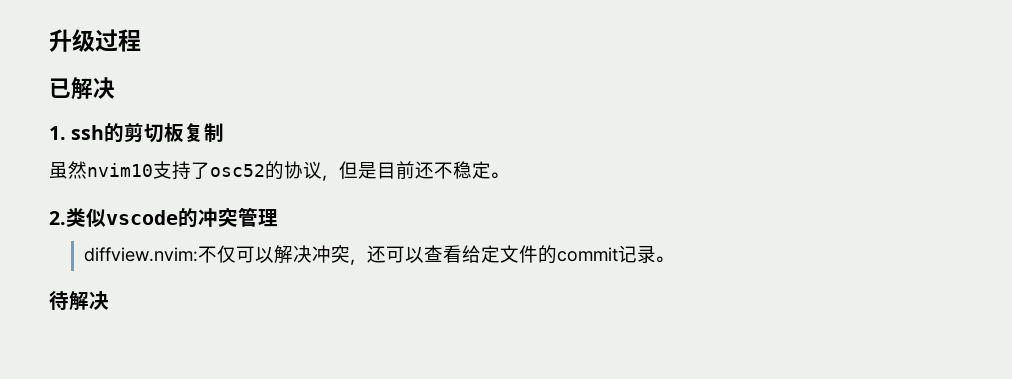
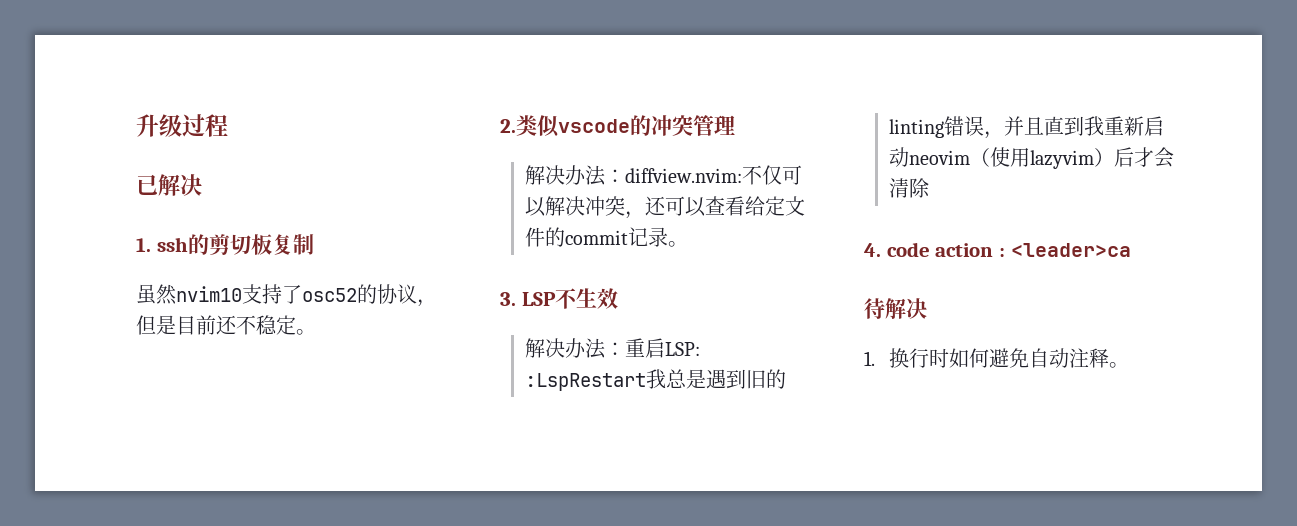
(278, 218) none -> [525,165,626,186] 解决办法：
[49,291,109,311] 待解决 -> [500,288,618,309] [525,338,701,359] [525,369,787,391] [889,116,1165,139] [889,147,1175,169] [889,178,931,198] [864,242,1131,257] [864,298,927,319] [864,348,1130,368] 3. LSP不生效 // 解决办法：重启LSP: :LspRestart我总是遇到旧的linting错误，并且直到我重新启动neovim（使用lazyvim）后才会清除 // 4. code action : <leader>ca // 待解决 // 1.换行时如何避免自动注释。

